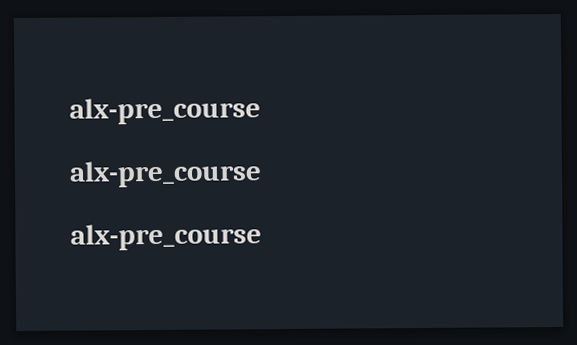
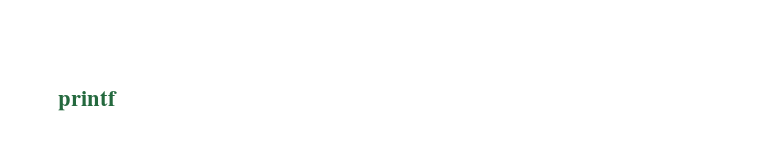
[69,97,261,125] [69,160,262,188] [70,223,262,251] alx-pre_course // alx-pre_course // alx-pre_course -> [58,91,117,111] printf

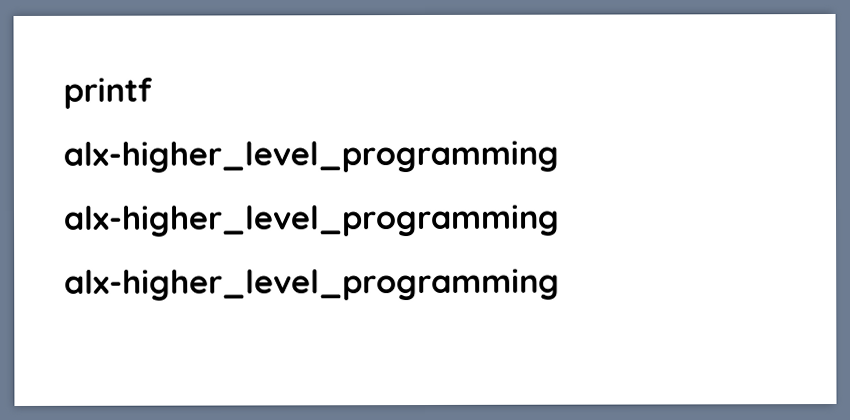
(117, 101) none -> [63,140,559,173] [63,204,560,237] [64,268,560,301] // alx-higher_level_programming // alx-higher_level_programming // alx-higher_level_programming

